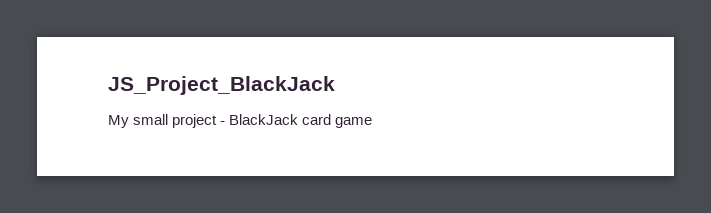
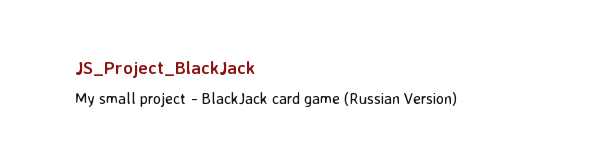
(373, 122) none -> [344,92,458,106] (Russian Version)

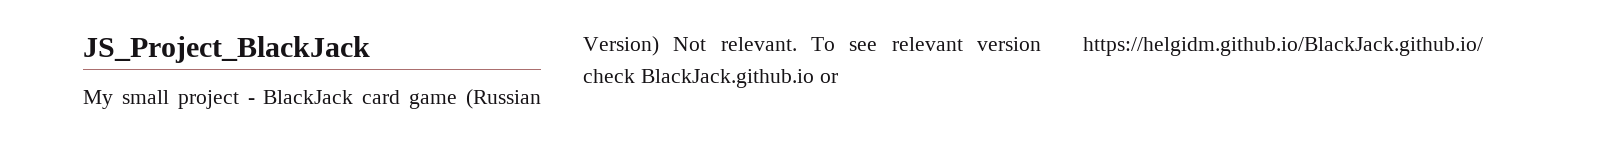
(458, 99) none -> [673,37,1041,51] [583,69,838,88] [1083,37,1483,56] Not relevant. To see relevant version check BlackJack.github.io or https://helgidm.github.io/BlackJack.github.io/

